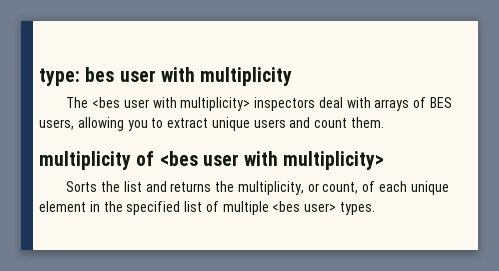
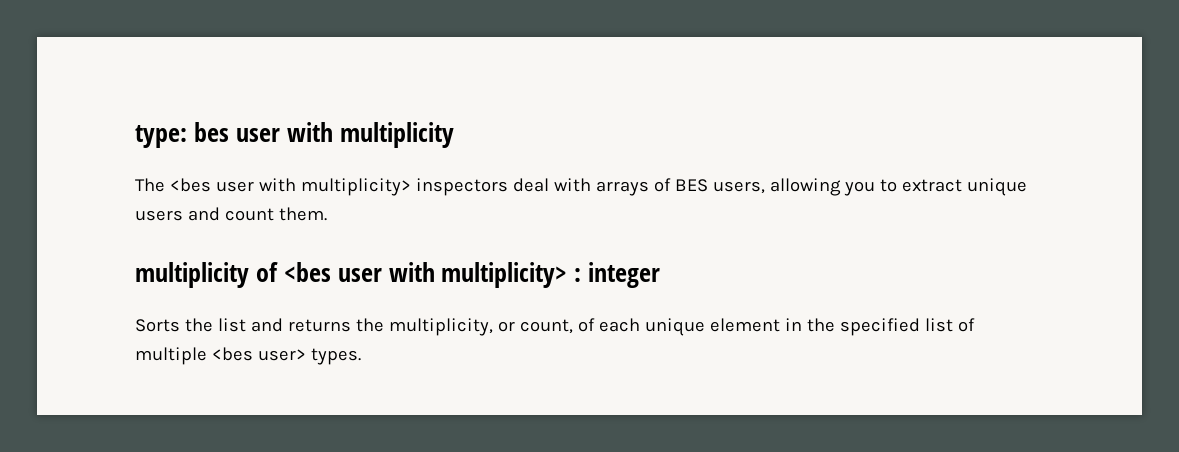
(385, 160) none -> [574,262,661,288] : integer

